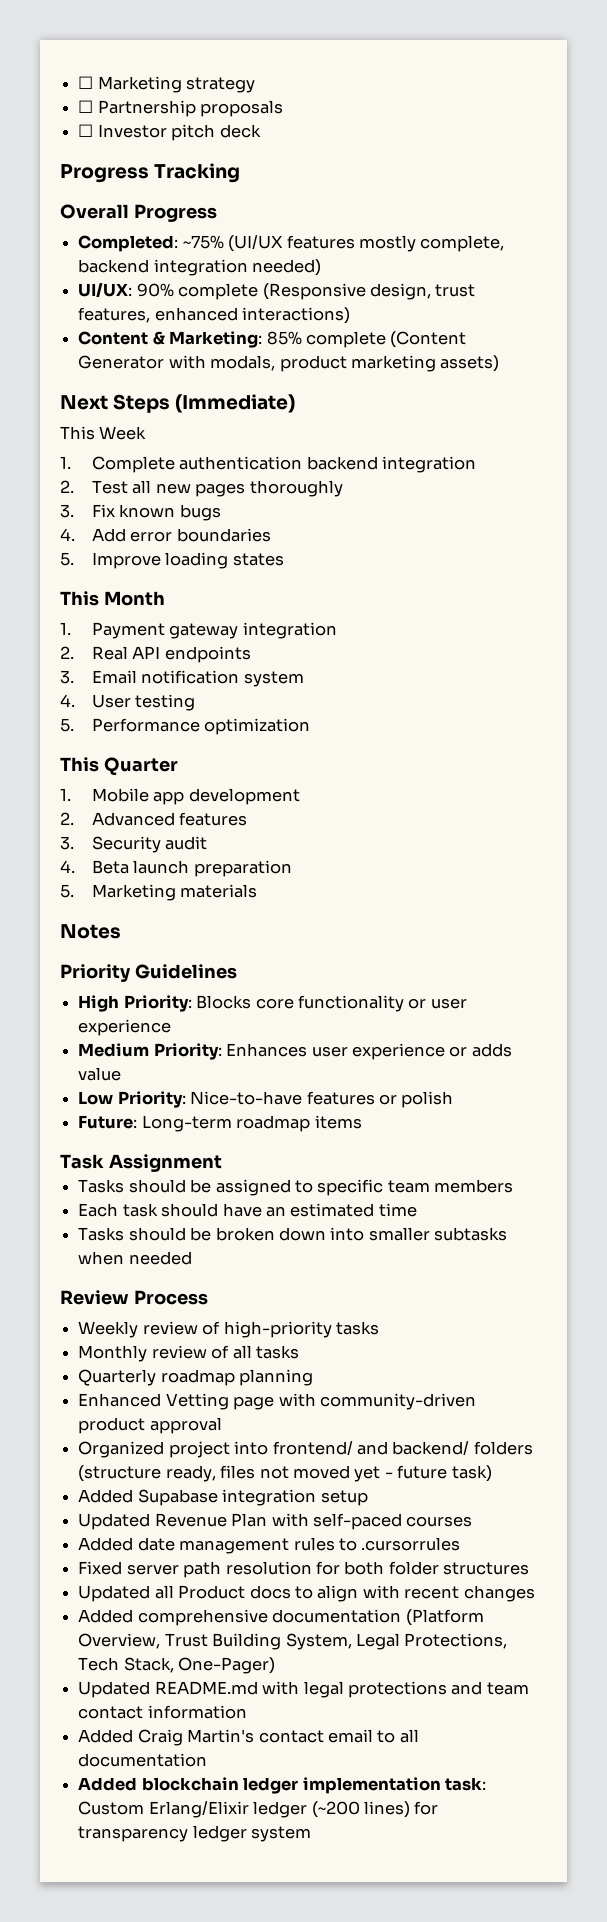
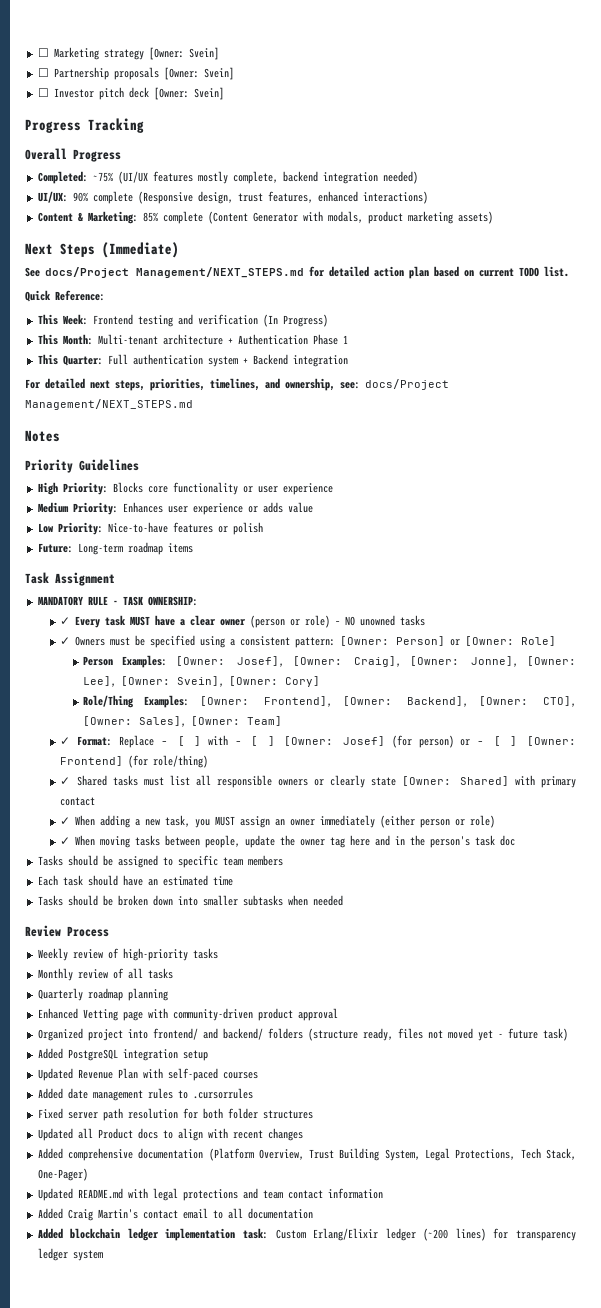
(256, 85) none -> [148,47,219,60] [Owner: Svein]
(284, 108) none -> [163,67,234,80] [Owner: Svein]
(261, 131) none -> [153,87,224,100] [Owner: Svein]
[60,426,147,440] [60,456,477,473] [60,480,343,497] [60,504,221,521] [60,528,271,542] [60,552,284,569] [60,591,165,606] [60,622,337,639] [60,646,251,663] [60,670,304,687] [60,694,196,711] [60,718,311,735] [60,757,178,775] [60,788,300,805] [60,812,248,826] [60,836,208,853] [60,860,292,877] [60,884,258,901] This Week // 1. Complete authentication backend integration // 2. Test all new pages thoroughly // 3. Fix known bugs // 4. Add error boundaries // 5. Improve loading states // This Month // 1. Payment gateway integration // 2. Real API endpoints // 3. Email notification system // 4. User testing // 5. Performance optimization // This Quarter // 1. Mobile app development // 2. Advanced features // 3. Security audit // 4. Beta launch preparation // 5. Marketing materials -> [25,266,569,279] [25,290,105,302] [37,314,328,327] [37,334,348,345] [37,354,348,367] [25,378,449,391] [25,399,193,410] See docs/Project Management/NEXT_STEPS.md for detailed action plan based on current TODO list. // Quick Reference: // This Week: Frontend testing and verification (In Progress) // This Month: Multi-tenant architecture + Authentication Phase 1 // This Quarter: Full authentication system + Backend integration // For detailed next steps, priorities, timelines, and ownership, see: docs/Project Management/NEXT_STEPS.md
(222, 1163) none -> [37,596,198,606] [60,615,426,628] [60,635,557,648] [83,655,576,668] [83,676,321,687] [83,695,576,708] [83,716,283,727] [60,735,576,748] [60,755,209,768] [60,775,576,788] [60,797,96,806] [60,815,496,828] [60,835,516,848] // MANDATORY RULE - TASK OWNERSHIP: // ✓ Every task MUST have a clear owner (person or role) – NO unowned tasks // ✓ Owners must be specified using a consistent pattern: [Owner: Person] or [Owner: Role] // Person Examples: [Owner: Josef], [Owner: Craig], [Owner: Jonne], [Owner: Lee], [Owner: Svein], [Owner: Cory] // Role/Thing Examples: [Owner: Frontend], [Owner: Backend], [Owner: CTO], [Owner: Sales], [Owner: Team] // ✓ Format: Replace - [ ] with - [ ] [Owner: Josef] (for person) or - [ ] [Owner: Frontend] (for role/thing) // ✓ Shared tasks must list all responsible owners or clearly state [Owner: Shared] with primary contact // ✓ When adding a new task, you MUST assign an owner immediately (either person or role) // ✓ When moving tasks between people, update the owner tag here and in the person's task doc
[137,1489,218,1506] Supabase -> [67,1049,118,1061] PostgreSQL

